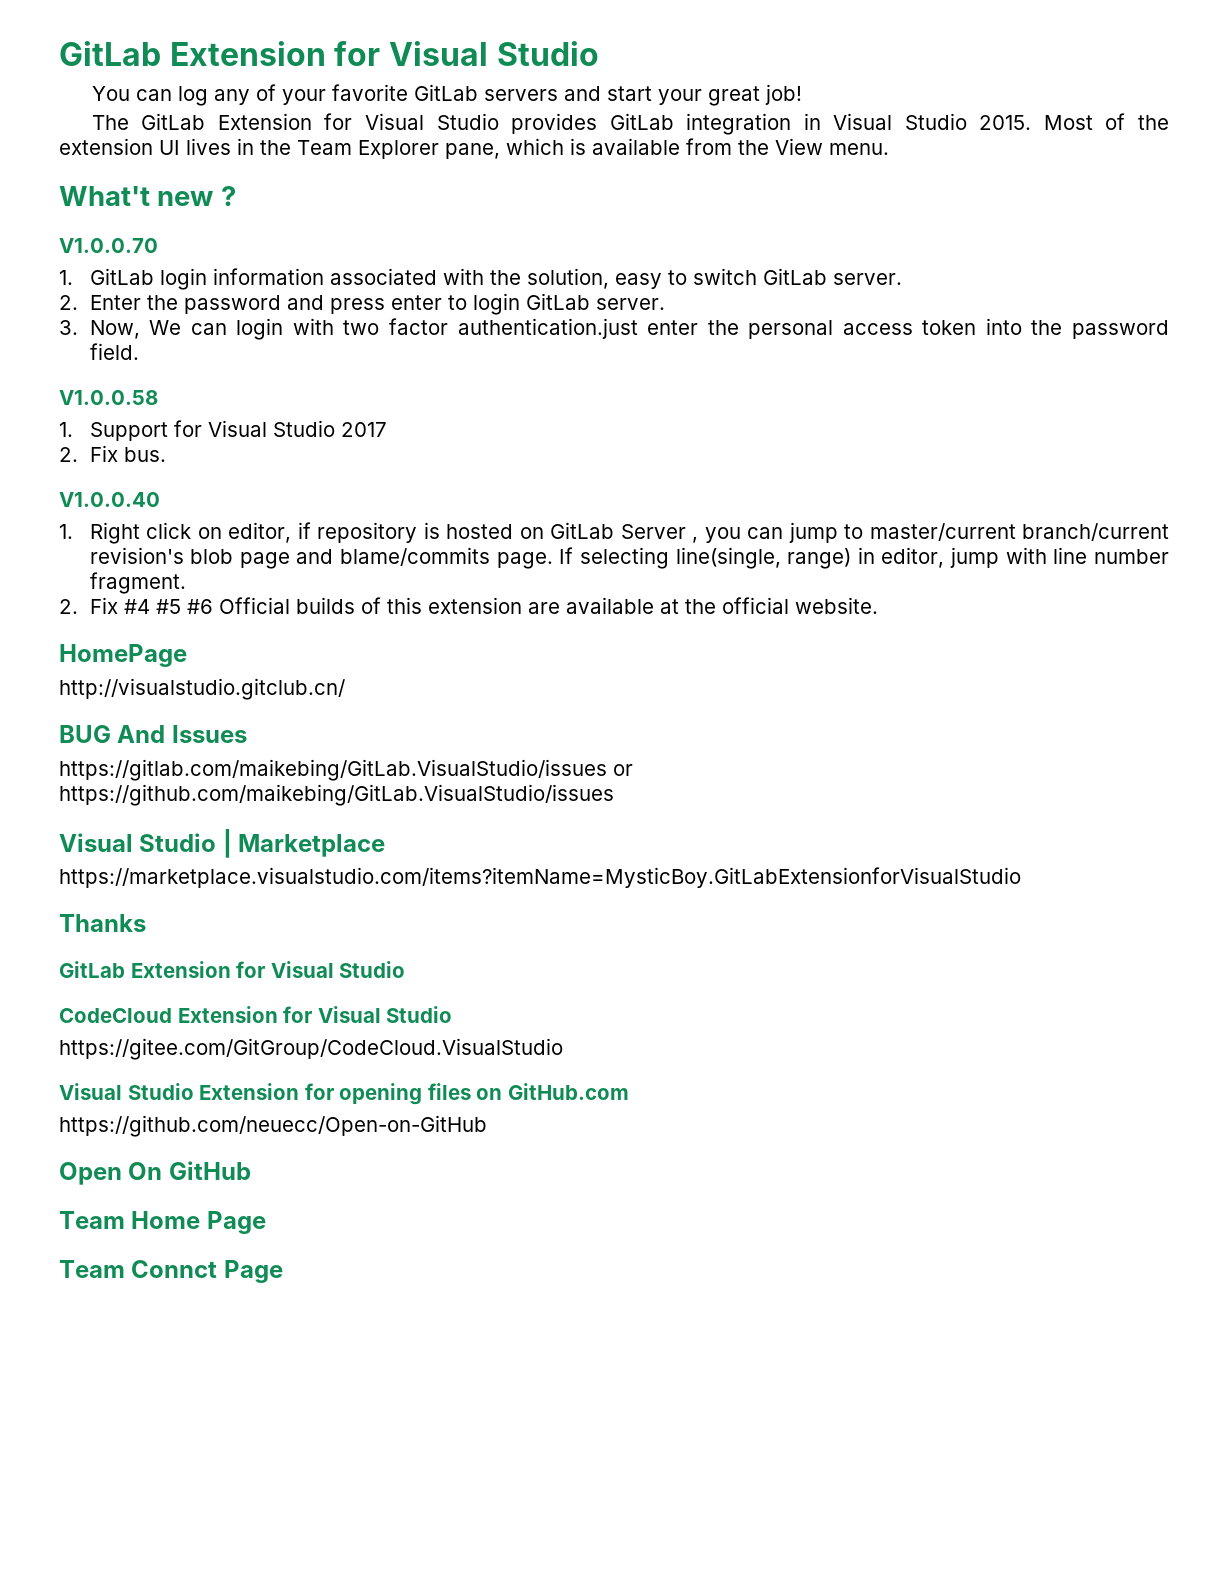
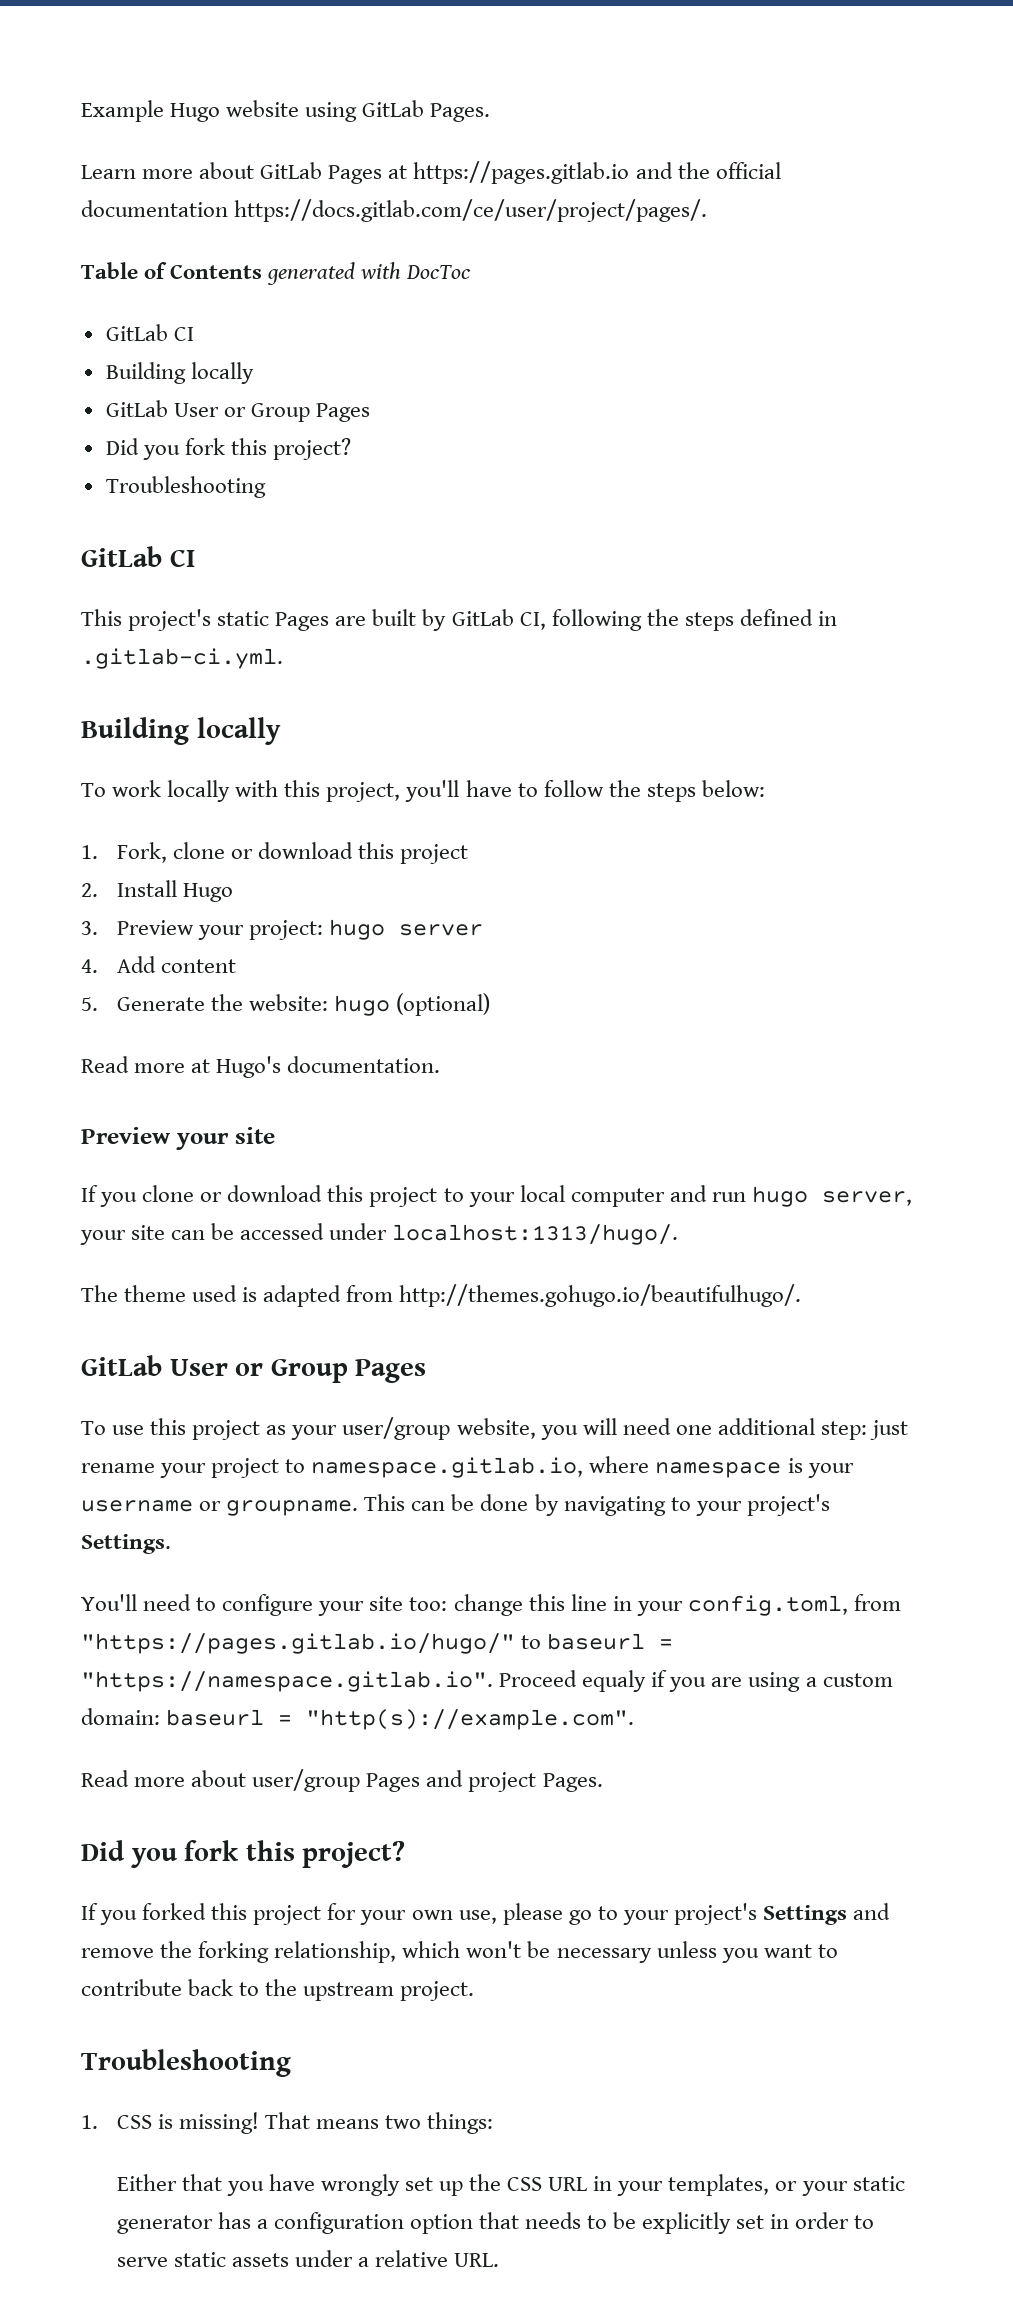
[59,41,599,66] [91,84,802,106] [91,113,1169,135] [59,138,889,159] [59,186,236,206] [59,238,158,253] [59,268,902,290] [59,293,665,315] [59,318,1170,340] [89,343,139,360] [59,390,158,405] [59,420,387,441] [59,445,166,462] [59,492,160,507] [59,522,1170,544] [89,547,1169,569] [89,572,186,594] [59,597,878,614] [59,644,187,667] [59,678,345,700] [59,725,247,743] [59,759,633,781] [59,784,614,806] [59,829,386,858] [59,867,1021,888] [59,914,146,932] [59,961,406,978] [59,1006,453,1023] [59,1038,563,1060] [59,1083,629,1105] [59,1115,487,1137] [59,1161,251,1185] [59,1211,266,1234] [59,1260,283,1283] GitLab Extension for Visual Studio // You can log any of your favorite GitLab servers and start your great job! // The GitLab Extension for Visual Studio provides GitLab integration in Visual Studio 2015. Most of the extension UI lives in the Team Explorer pane, which is available from the View menu. // What't new ? // V1.0.0.70 // 1. GitLab login information associated with the solution, easy to switch GitLab server. // 2. Enter the password and press enter to login GitLab server. // 3. Now, We can login with two factor authentication.just enter the personal access token into the password field. // V1.0.0.58 // 1. Support for Visual Studio 2017 // 2. Fix bus. // V1.0.0.40 // 1. Right click on editor, if repository is hosted on GitLab Server , you can jump to master/current branch/current revision's blob page and blame/commits page. If selecting line(single, range) in editor, jump with line number fragment. // 2. Fix #4 #5 #6 Official builds of this extension are available at the official website. // HomePage // http://visualstudio.gitclub.cn/ // BUG And Issues // https://gitlab.com/maikebing/GitLab.VisualStudio/issues or https://github.com/maikebing/GitLab.VisualStudio/issues // Visual Studio | Marketplace // https://marketplace.visualstudio.com/items?itemName=MysticBoy.GitLabExtensionforVisualStudio // Thanks // GitLab Extension for Visual Studio // CodeCloud Extension for Visual Studio // https://gitee.com/GitGroup/CodeCloud.VisualStudio // Visual Studio Extension for opening files on GitHub.com // https://github.com/neuecc/Open-on-GitHub // Open On GitHub // Team Home Page // Team Connct Page -> [81,100,491,122] [81,161,781,184] [81,199,708,222] [81,262,472,285] [105,324,194,341] [105,362,254,384] [105,400,371,422] [105,438,352,460] [105,476,266,498] [81,546,195,567] [81,609,837,631] [81,648,283,669] [81,717,281,745] [81,780,765,802] [81,842,468,864] [81,880,233,902] [81,919,483,940] [81,956,236,973] [81,993,490,1016] [81,1056,441,1078] [81,1127,275,1150] [81,1185,912,1207] [80,1223,679,1245] [81,1284,802,1307] [81,1355,427,1383] [81,1417,909,1440] [81,1456,854,1478] [81,1494,830,1516] [81,1534,171,1554] [81,1594,901,1616] [81,1633,674,1654] [81,1670,893,1692] [81,1708,635,1730] [81,1769,603,1792] [81,1840,406,1868] [81,1903,891,1925] [81,1941,838,1963] [81,1979,475,2001] [81,2049,291,2077] [81,2112,493,2134] [116,2174,905,2196] [116,2212,875,2234] [116,2250,499,2267] Example Hugo website using GitLab Pages. // Learn more about GitLab Pages at https://pages.gitlab.io and the official documentation https://docs.gitlab.com/ce/user/project/pages/. // Table of Contents generated with DocToc // GitLab CI // Building locally // GitLab User or Group Pages // Did you fork this project? // Troubleshooting // GitLab CI // This project's static Pages are built by GitLab CI, following the steps defined in .gitlab-ci.yml. // Building locally // To work locally with this project, you'll have to follow the steps below: // 1. Fork, clone or download this project // 2. Install Hugo // 3. Preview your project: hugo server // 4. Add content // 5. Generate the website: hugo (optional) // Read more at Hugo's documentation. // Preview your site // If you clone or download this project to your local computer and run hugo server, your site can be accessed under localhost:1313/hugo/. // The theme used is adapted from http://themes.gohugo.io/beautifulhugo/. // GitLab User or Group Pages // To use this project as your user/group website, you will need one additional step: just rename your project to namespace.gitlab.io, where namespace is your username or groupname. This can be done by navigating to your project's Settings. // You'll need to configure your site too: change this line in your config.toml, from "https://pages.gitlab.io/hugo/" to baseurl = "https://namespace.gitlab.io". Proceed equaly if you are using a custom domain: baseurl = "http(s)://example.com". // Read more about user/group Pages and project Pages. // Did you fork this project? // If you forked this project for your own use, please go to your project's Settings and remove the forking relationship, which won't be necessary unless you want to contribute back to the upstream project. // Troubleshooting // 1. CSS is missing! That means two things: // Either that you have wrongly set up the CSS URL in your templates, or your static generator has a configuration option that needs to be explicitly set in order to serve static assets under a relative URL.

